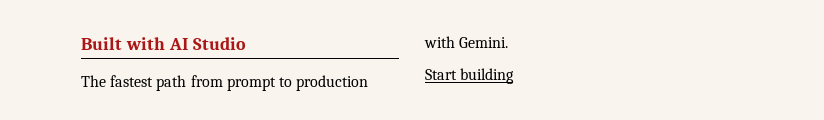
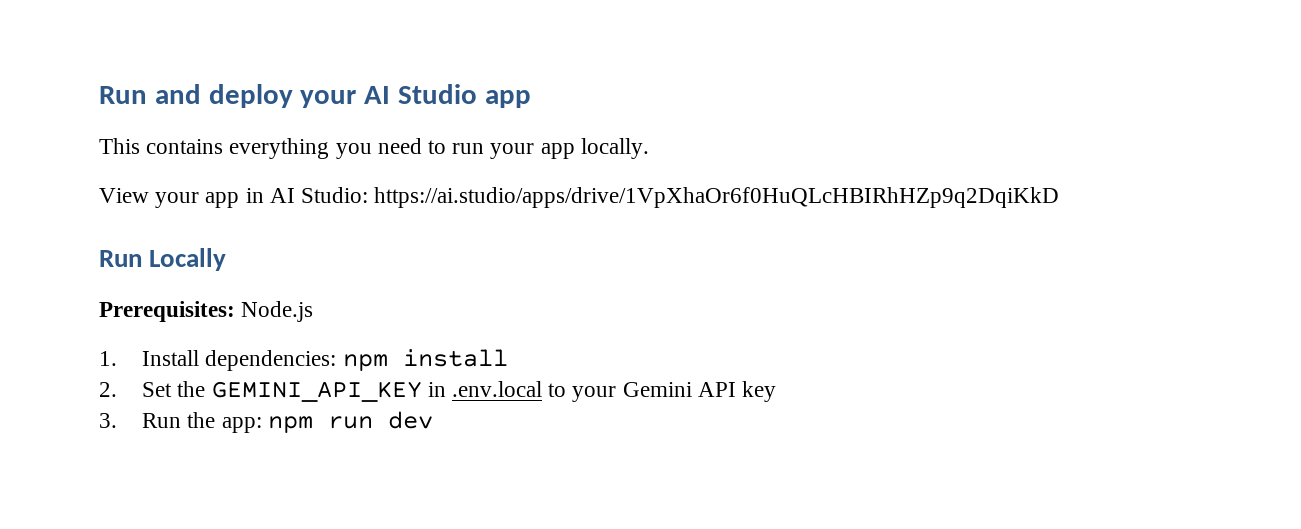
[81,37,246,50] [81,75,369,91] [424,36,509,48] [425,68,515,84] Built with AI Studio // The fastest path from prompt to production with Gemini. // Start building -> [99,84,531,108] [99,138,649,159] [99,187,1060,208] [99,248,227,271] [99,301,314,322] [99,349,508,371] [99,381,777,402] [99,411,433,433] Run and deploy your AI Studio app // This contains everything you need to run your app locally. // View your app in AI Studio: https://ai.studio/apps/drive/1VpXhaOr6f0HuQLcHBIRhHZp9q2DqiKkD // Run Locally // Prerequisites: Node.js // 1. Install dependencies: npm install // 2. Set the GEMINI_API_KEY in .env.local to your Gemini API key // 3. Run the app: npm run dev

